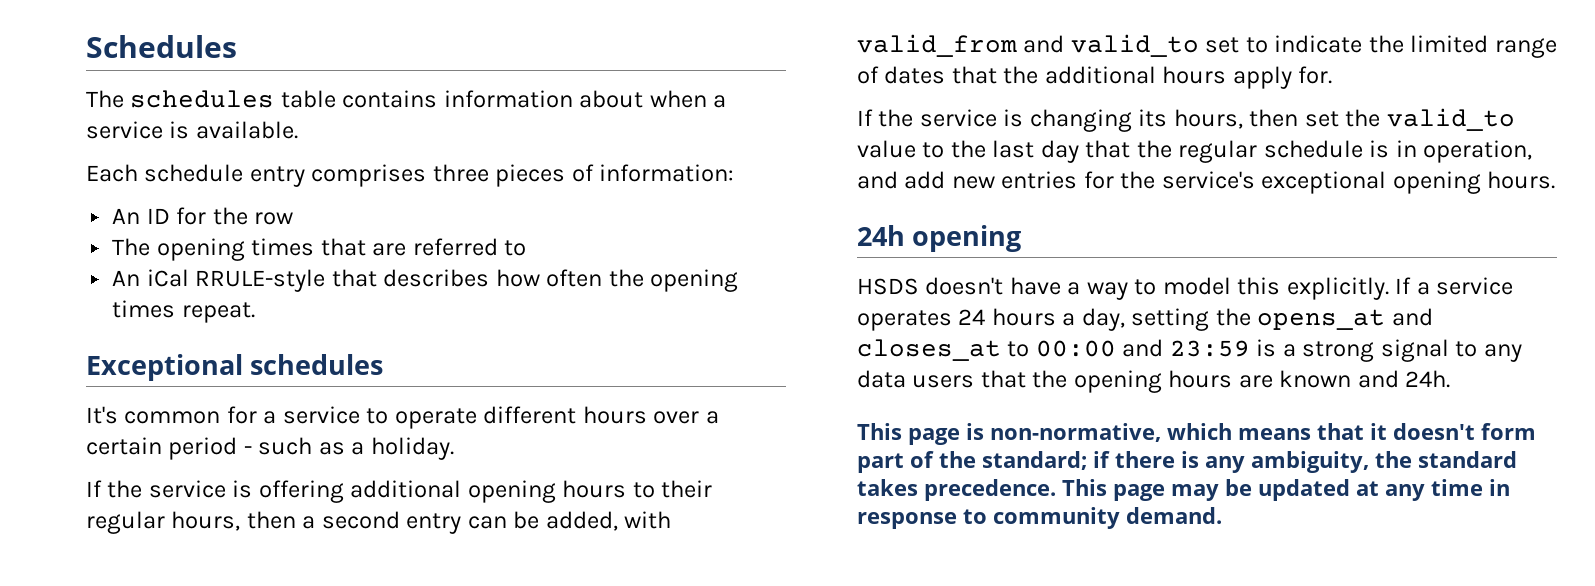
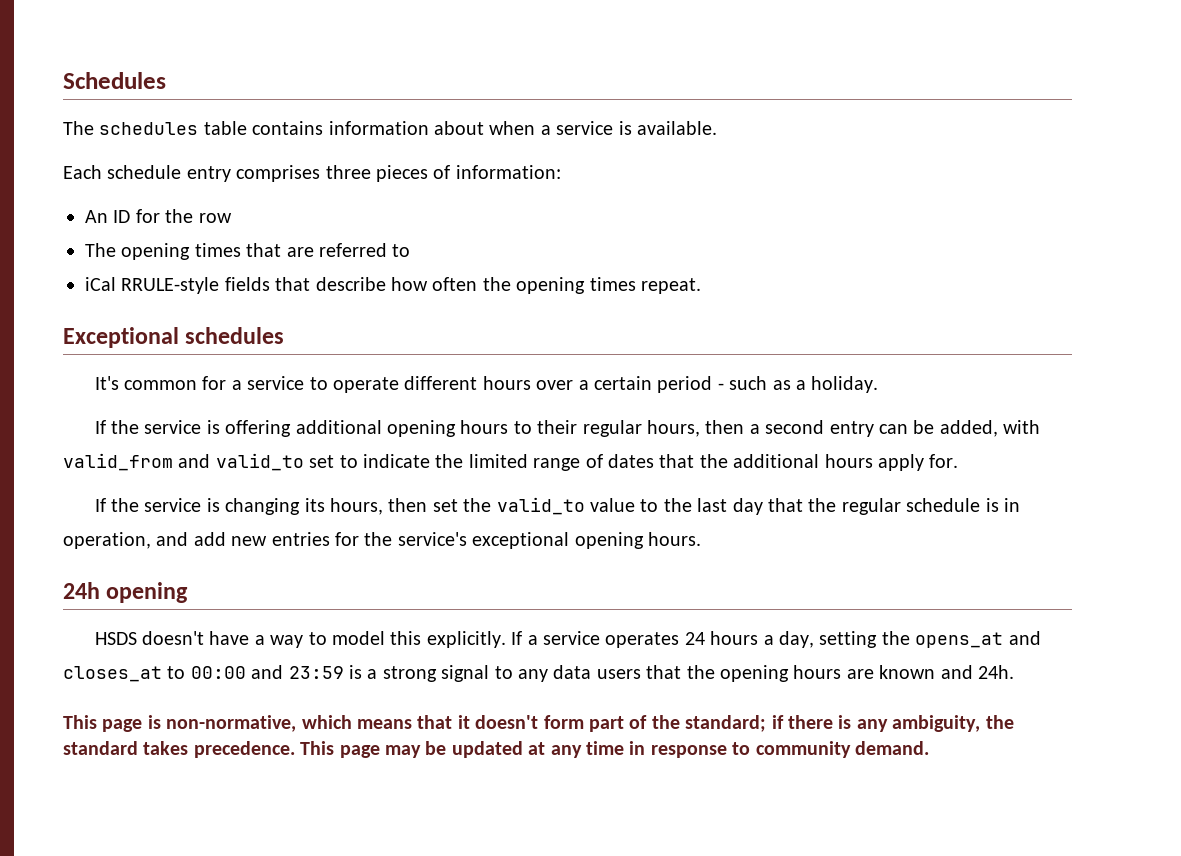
[112,270,141,286] An -> (411, 250) none
[331,269,490,287] that describes -> [224,277,386,291] fields that describe

